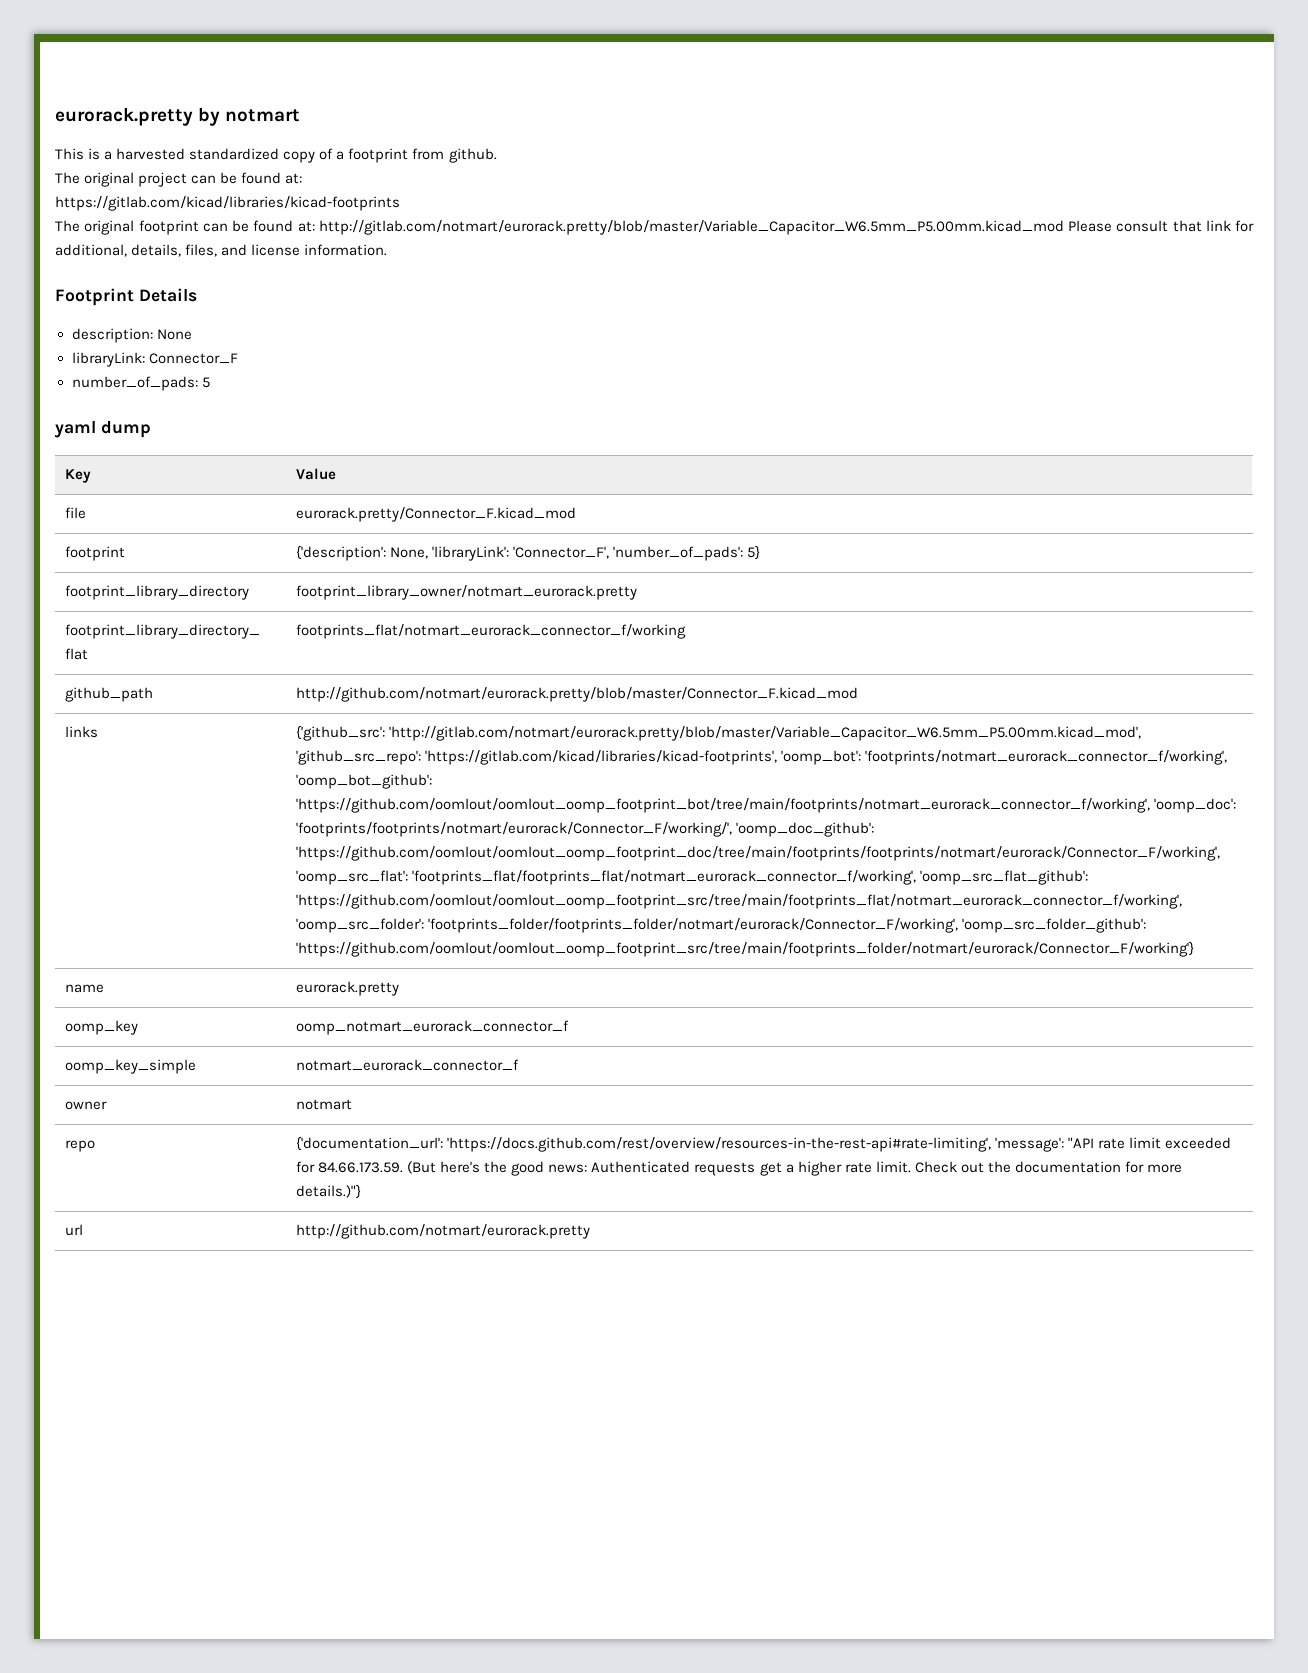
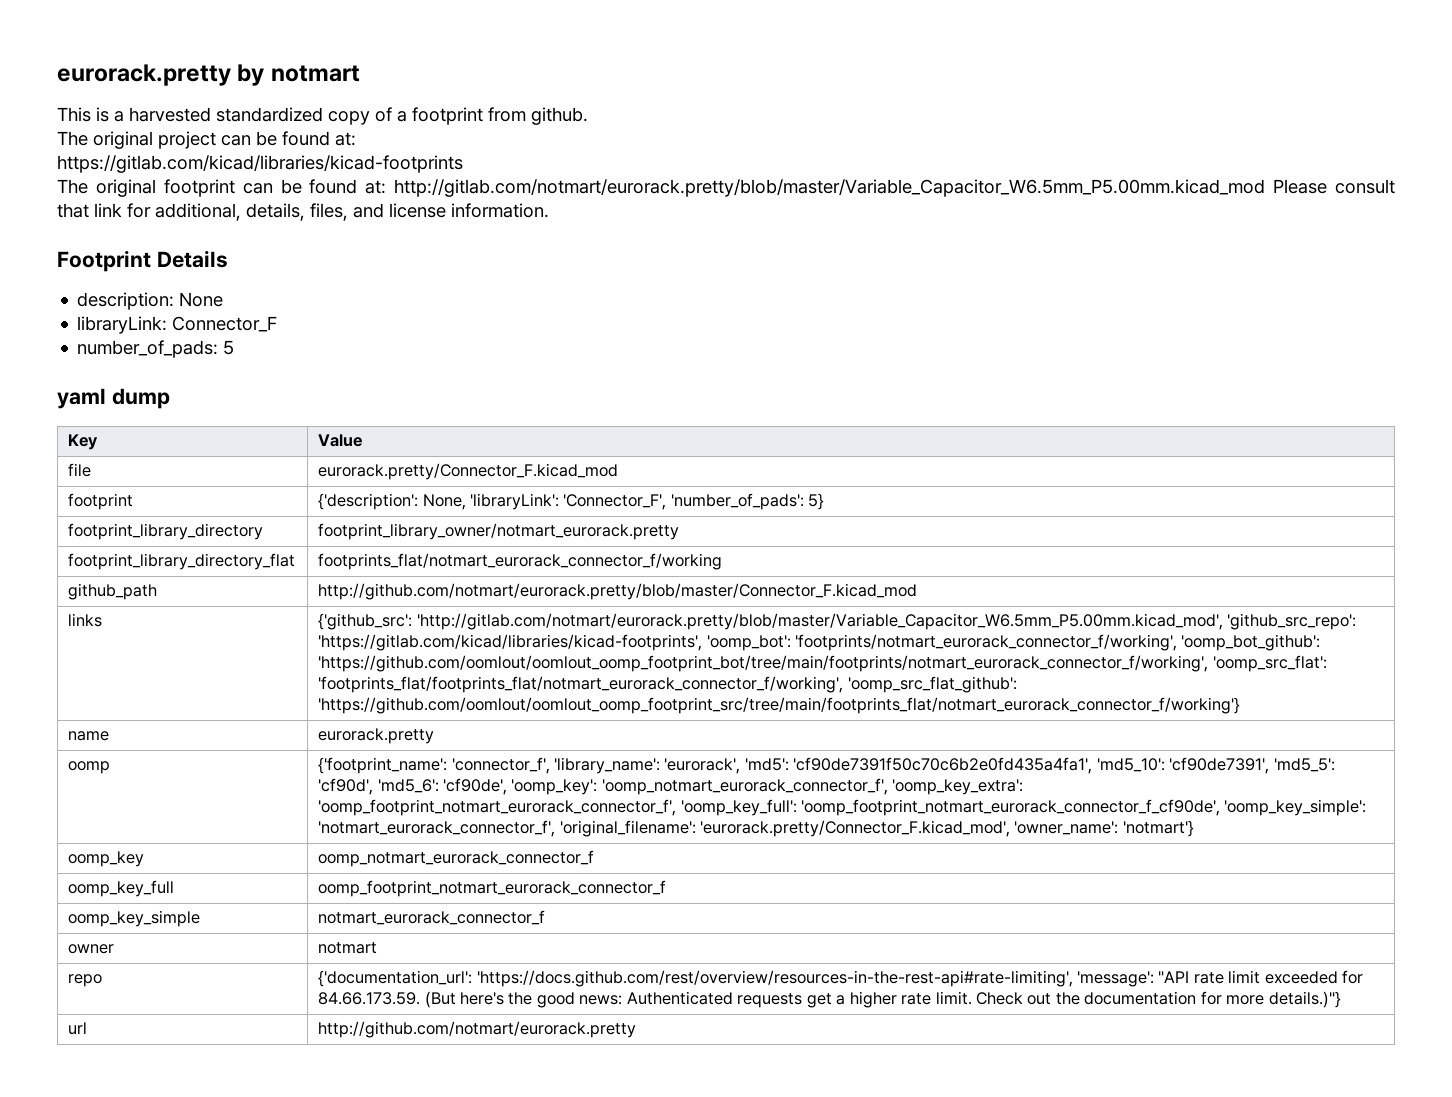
[1154,798,1237,813] [296,822,875,837] [296,846,1221,861] [296,870,1089,885] [296,894,1183,909] [296,918,1147,933] [296,941,1195,957] [65,984,105,993] [296,981,400,996] 'oomp_doc': 'footprints/footprints/notmart/eurorack/Connector_F/working/', 'oomp_doc_github': 'https://github.com/oomlout/oomlout_oomp_footprint_doc/tree/main/footprints/footprints/notmart/eurorack/Connector_F/working', 'oomp_src_flat': 'footprints_flat/footprints_flat/notmart_eurorack_connector_f/working', 'oomp_src_flat_github': 'https://github.com/oomlout/oomlout_oomp_footprint_src/tree/main/footprints_flat/notmart_eurorack_connector_f/working', 'oomp_src_folder': 'footprints_folder/footprints_folder/notmart/eurorack/Connector_F/working', 'oomp_src_folder_github': 'https://github.com/oomlout/oomlout_oomp_footprint_src/tree/main/footprints_folder/notmart/eurorack/Connector_F/working'} // name | eurorack.pretty -> [1212,655,1327,672] [318,676,1017,693] [318,697,1241,714] [68,731,110,741] [318,728,435,744] [68,761,111,774] [318,757,1335,774] [318,778,1024,795] [318,799,1367,816] [318,820,1194,837] 'oomp_src_flat': 'footprints_flat/footprints_flat/notmart_eurorack_connector_f/working', 'oomp_src_flat_github': 'https://github.com/oomlout/oomlout_oomp_footprint_src/tree/main/footprints_flat/notmart_eurorack_connector_f/working'} // name | eurorack.pretty // oomp | {'footprint_name': 'connector_f', 'library_name': 'eurorack', 'md5': 'cf90de7391f50c70c6b2e0fd435a4fa1', 'md5_10': 'cf90de7391', 'md5_5': 'cf90d', 'md5_6': 'cf90de', 'oomp_key': 'oomp_notmart_eurorack_connector_f', 'oomp_key_extra': 'oomp_footprint_notmart_eurorack_connector_f', 'oomp_key_full': 'oomp_footprint_notmart_eurorack_connector_f_cf90de', 'oomp_key_simple': 'notmart_eurorack_connector_f', 'original_filename': 'eurorack.pretty/Connector_F.kicad_mod', 'owner_name': 'notmart'}
(570, 1027) none -> [68,880,175,897] [318,880,667,897] // oomp_key_full | oomp_footprint_notmart_eurorack_connector_f

